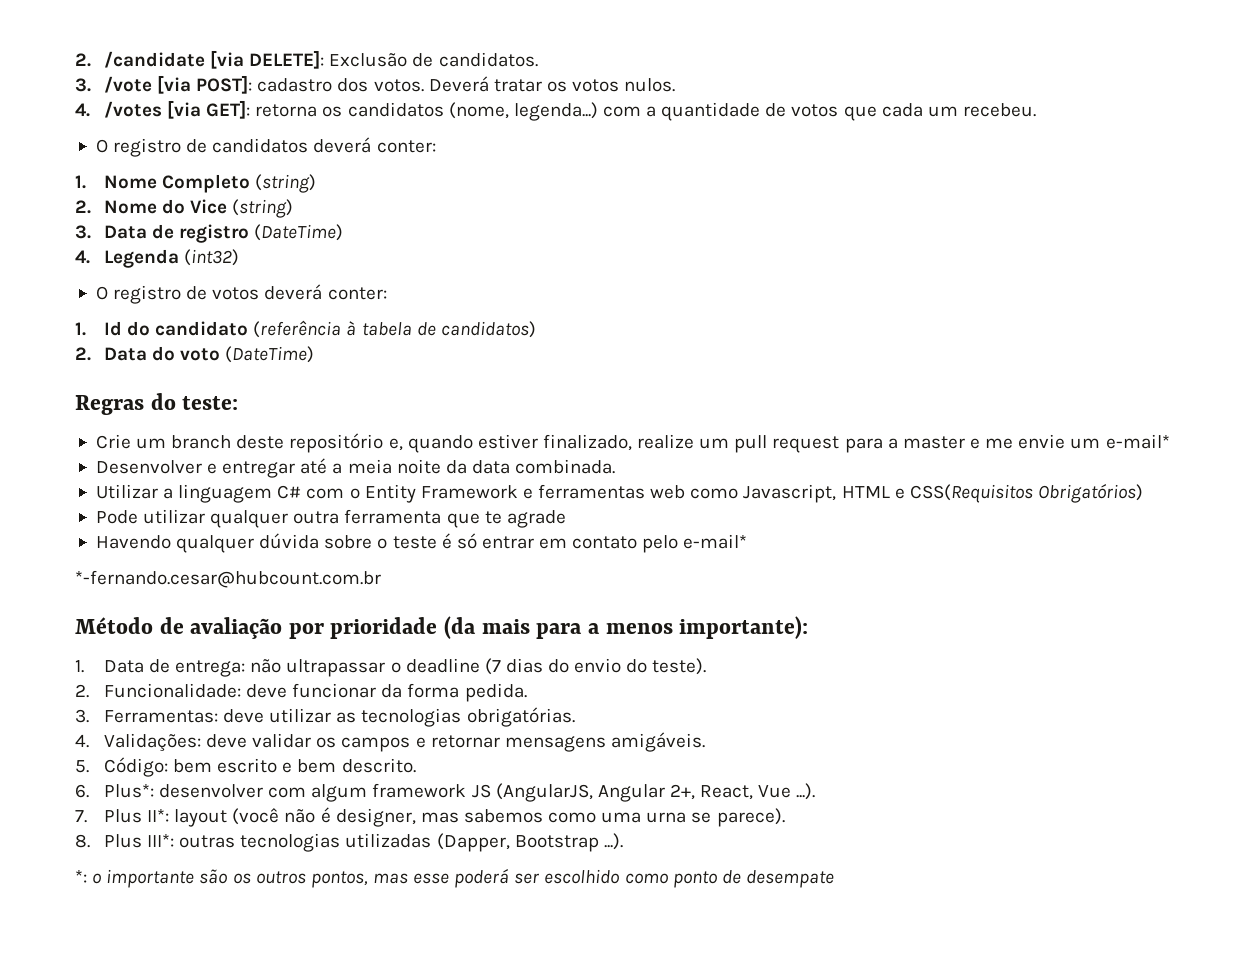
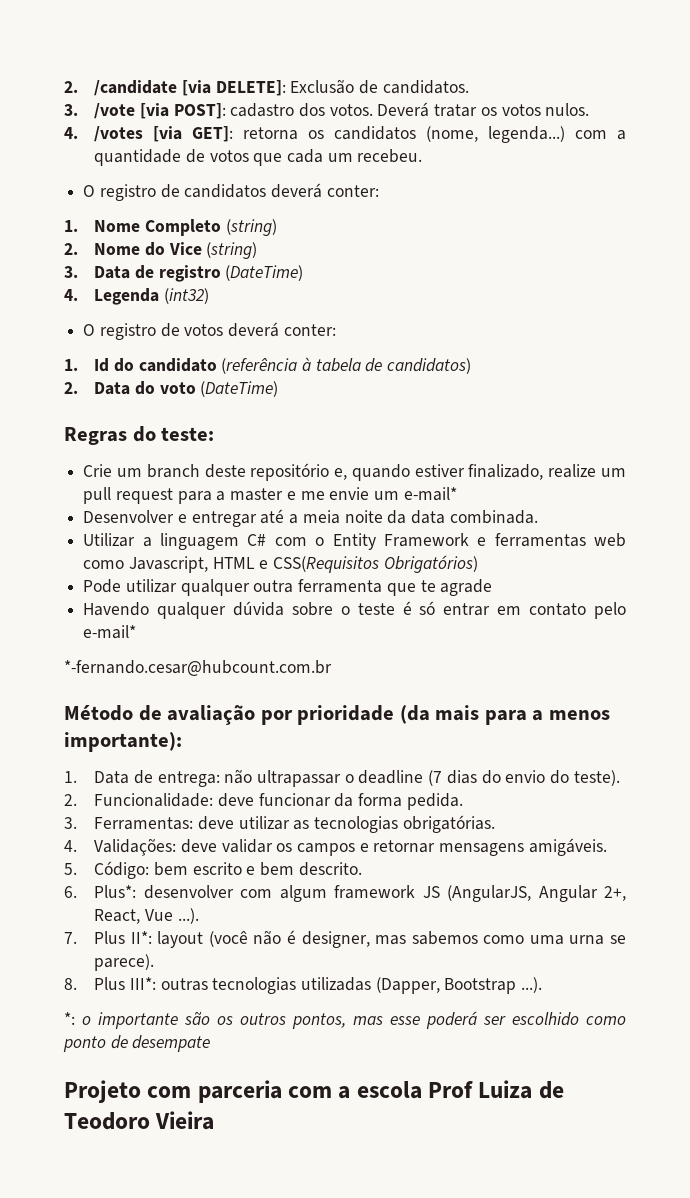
(834, 879) none -> [64,1080,564,1103] [64,1111,215,1130] // Projeto com parceria com a escola Prof Luiza de Teodoro Vieira

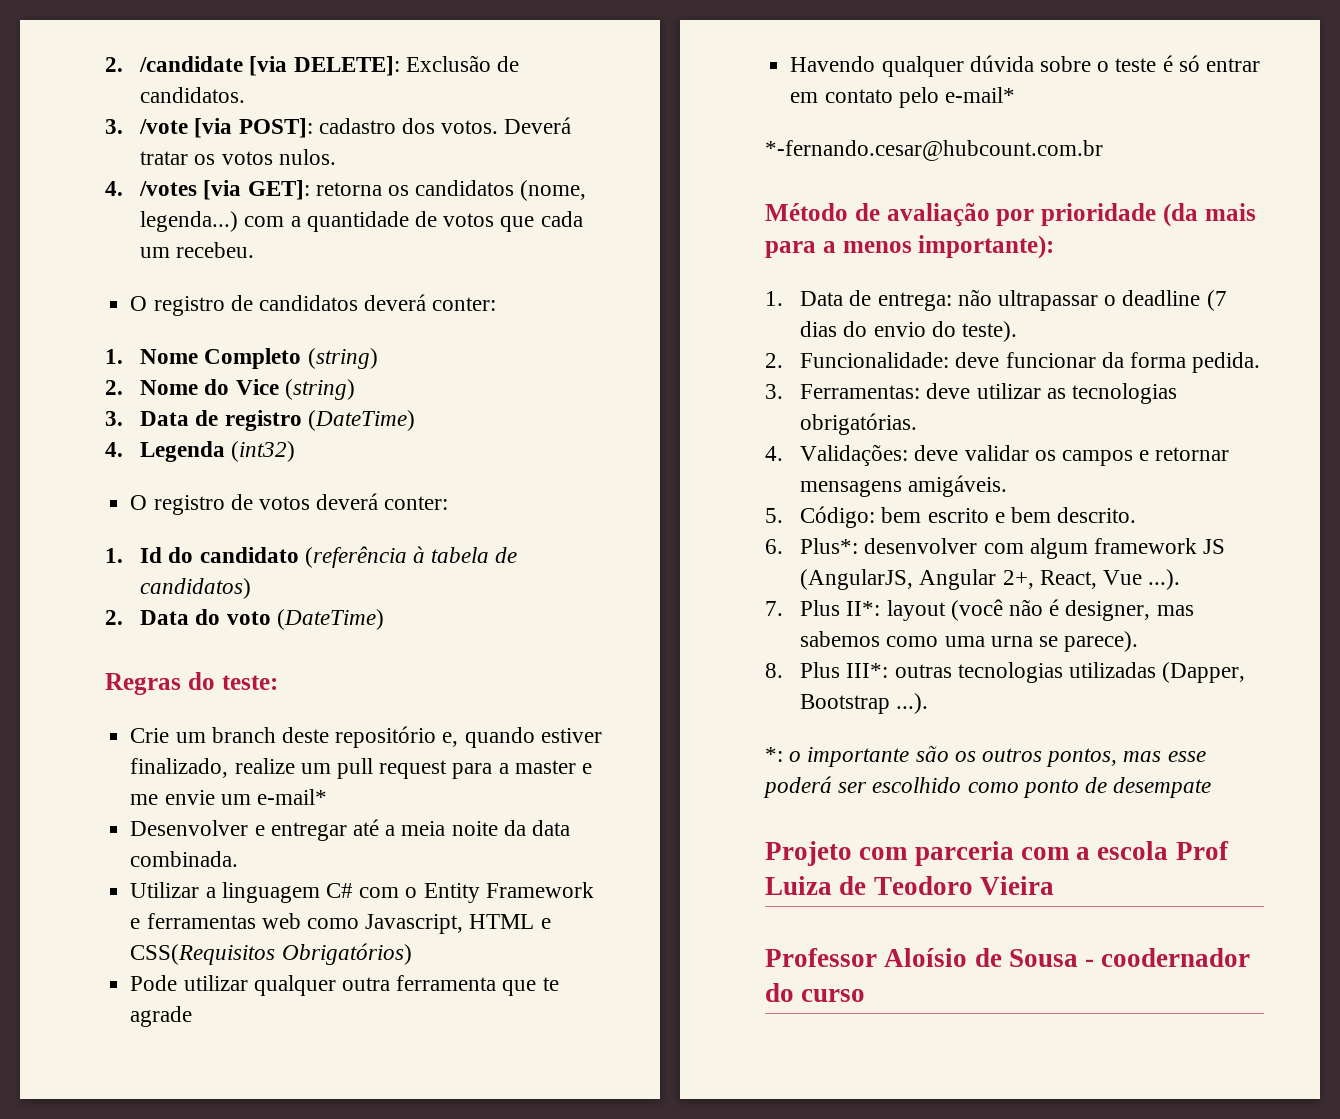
(215, 1120) none -> [765,948,1251,967] [765,983,866,1002] // Professor Aloísio de Sousa - coodernador do curso

